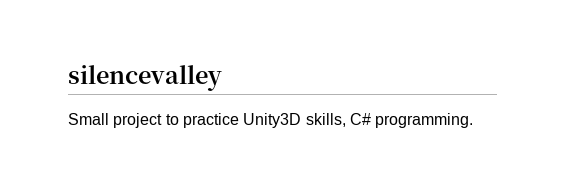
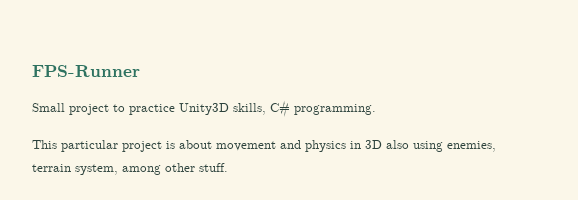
[68,65,222,91] silencevalley -> [32,65,140,77] FPS-Runner
(474, 120) none -> [32,140,496,152] [32,163,228,175] // This particular project is about movement and physics in 3D also using enemies, terrain system, among other stuff.

